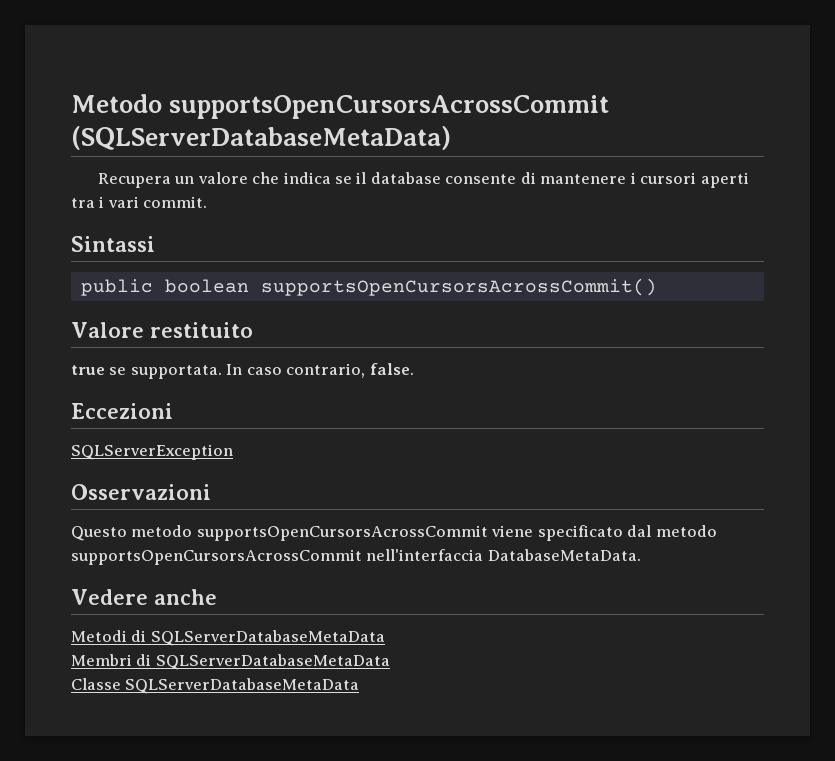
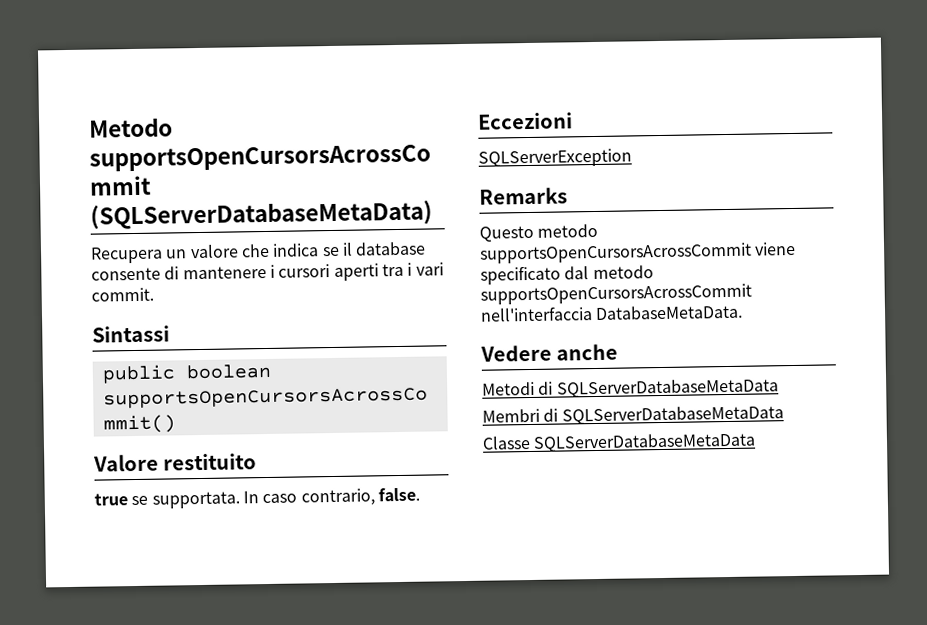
[71,484,211,500] Osservazioni -> [479,187,568,205] Remarks

